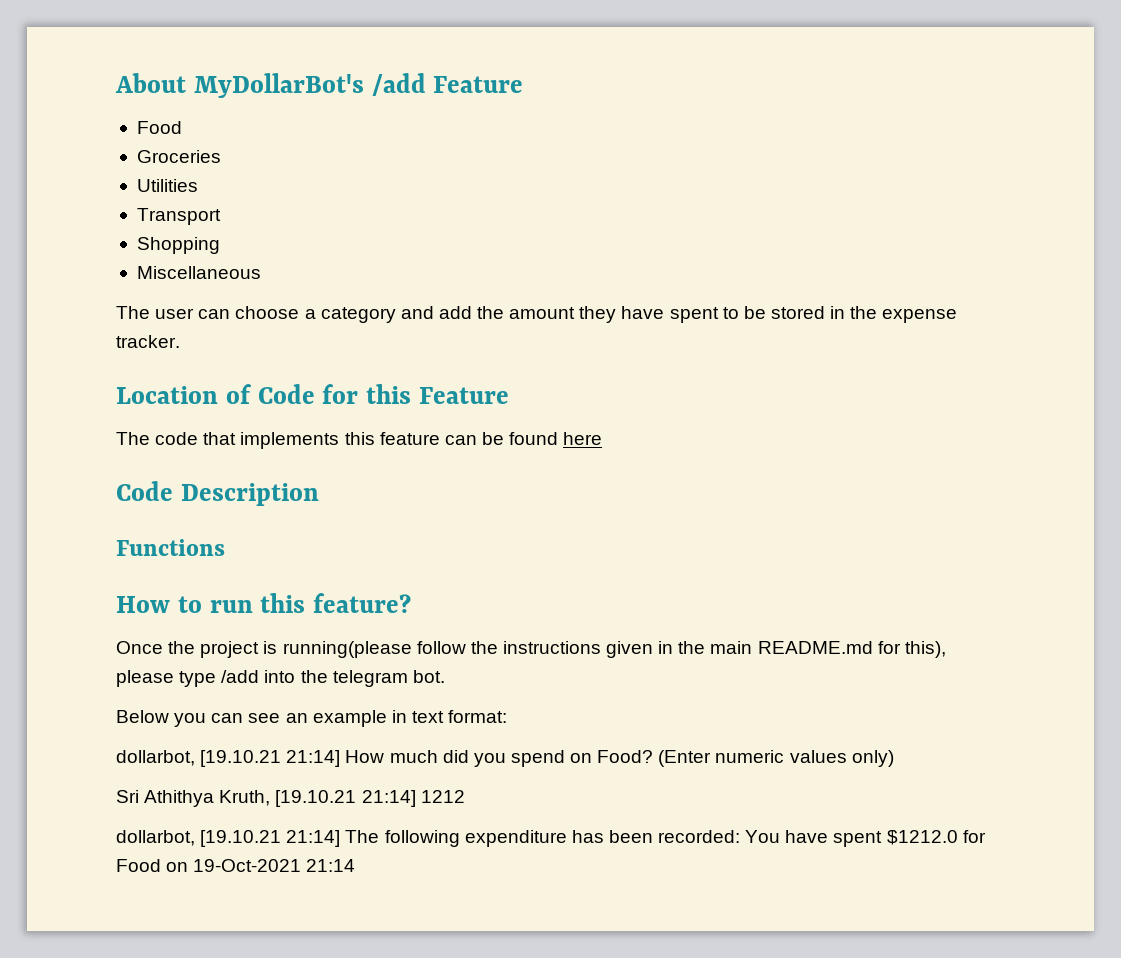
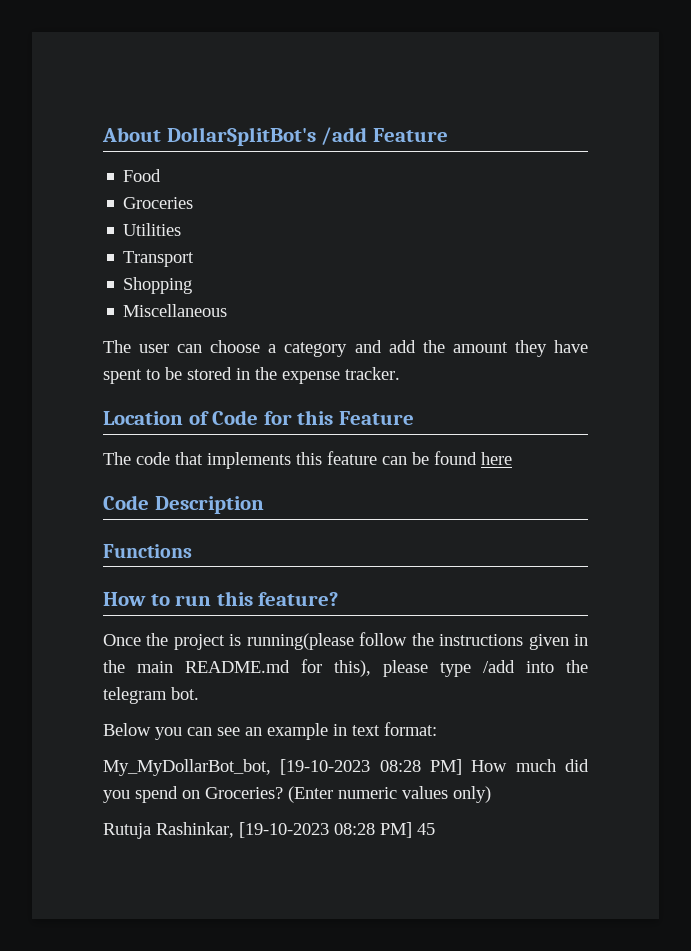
[193,73,364,98] MyDollarBot's -> [166,127,316,146] DollarSplitBot's
[116,750,341,767] dollarbot, [19.10.21 21:14] -> [103,759,462,776] My_MyDollarBot_bot, [19-10-2023 08:28 PM]
[597,750,654,763] Food? -> [205,787,283,799] Groceries?
[116,790,465,807] [116,830,986,847] [116,859,356,872] Sri Athithya Kruth, [19.10.21 21:14] 1212 // dollarbot, [19.10.21 21:14] The following expenditure has been recorded: You have spent $1212.0 for Food on 19-Oct-2021 21:14 -> [103,822,435,839] Rutuja Rashinkar, [19-10-2023 08:28 PM] 45

